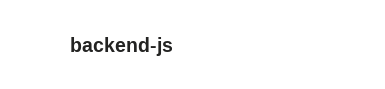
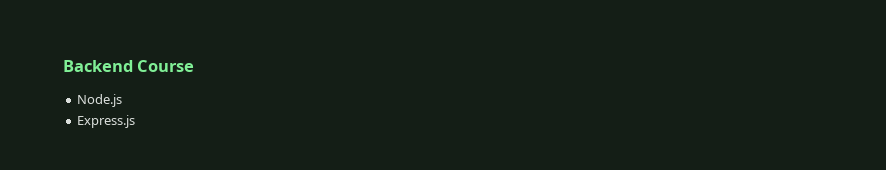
[70,37,173,56] backend-js -> [63,60,195,72] [77,94,123,107] [77,115,136,128] Backend Course // Node.js // Express.js

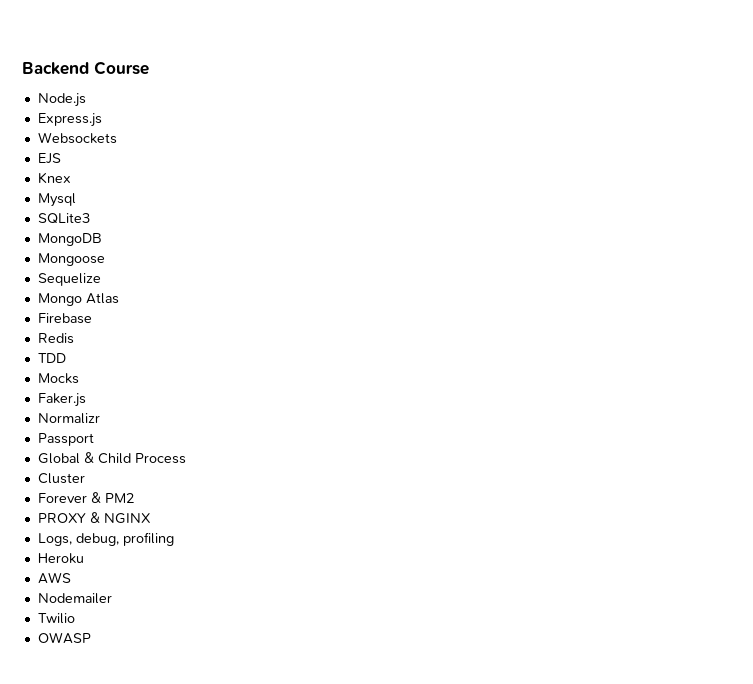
(136, 121) none -> [37,132,117,144] [37,153,61,164] [37,172,71,184] [37,193,76,207] [37,213,90,224] [37,233,102,246] [37,253,105,266] [37,273,101,286] [37,293,119,306] [37,313,92,324] [37,333,74,344] [37,353,66,363] [37,373,79,384] [37,393,86,407] [37,413,100,424] [37,433,94,446] [37,452,186,464] [37,473,85,484] [37,492,134,503] [37,512,151,524] [37,532,174,546] [37,553,84,564] [37,572,71,584] [37,593,112,604] [37,613,75,624] [37,632,91,644] // Websockets // EJS // Knex // Mysql // SQLite3 // MongoDB // Mongoose // Sequelize // Mongo Atlas // Firebase // Redis // TDD // Mocks // Faker.js // Normalizr // Passport // Global & Child Process // Cluster // Forever & PM2 // PROXY & NGINX // Logs, debug, profiling // Heroku // AWS // Nodemailer // Twilio // OWASP

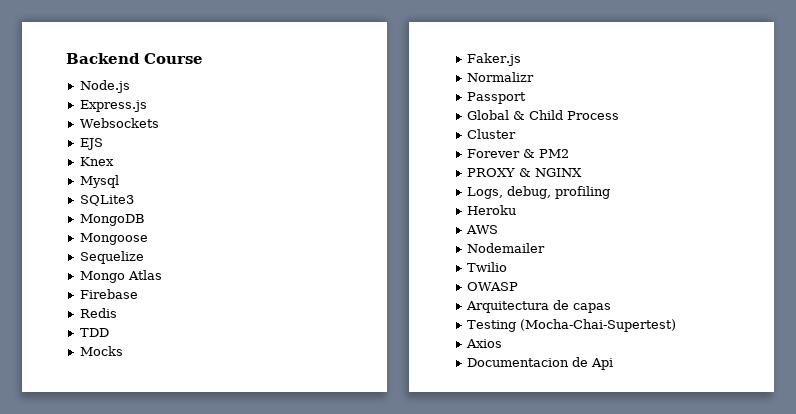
(91, 638) none -> [465,300,611,313] [466,319,676,332] [465,339,502,348] [466,357,613,370] // Arquitectura de capas // Testing (Mocha-Chai-Supertest) // Axios // Documentacion de Api

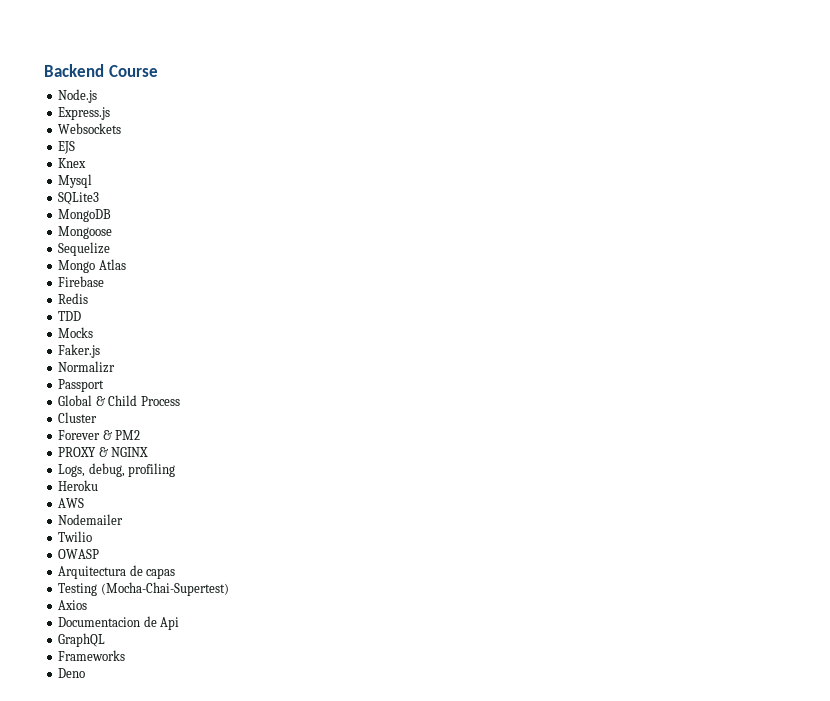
(613, 364) none -> [58,633,106,647] [58,650,126,661] [58,668,86,678] // GraphQL // Frameworks // Deno

